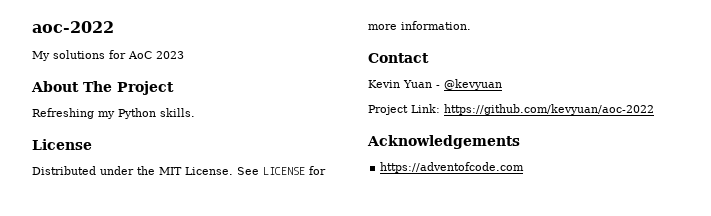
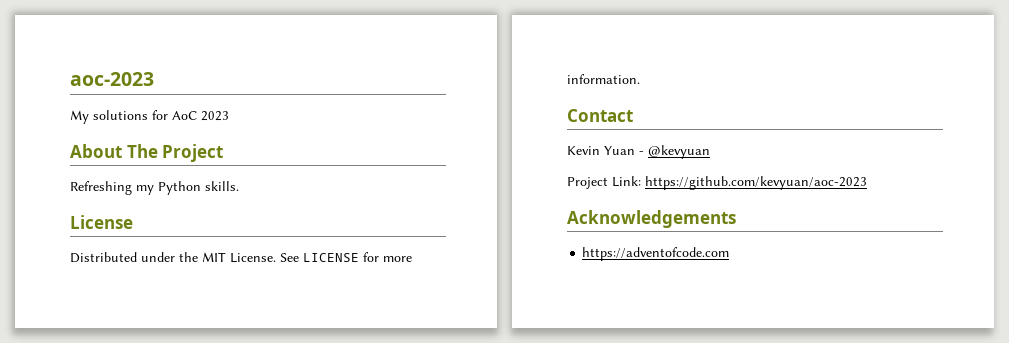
[32,21,114,33] aoc-2022 -> [70,72,154,86] aoc-2023
[444,104,654,115] https://github.com/kevyuan/aoc-2022 -> [645,176,867,190] https://github.com/kevyuan/aoc-2023

